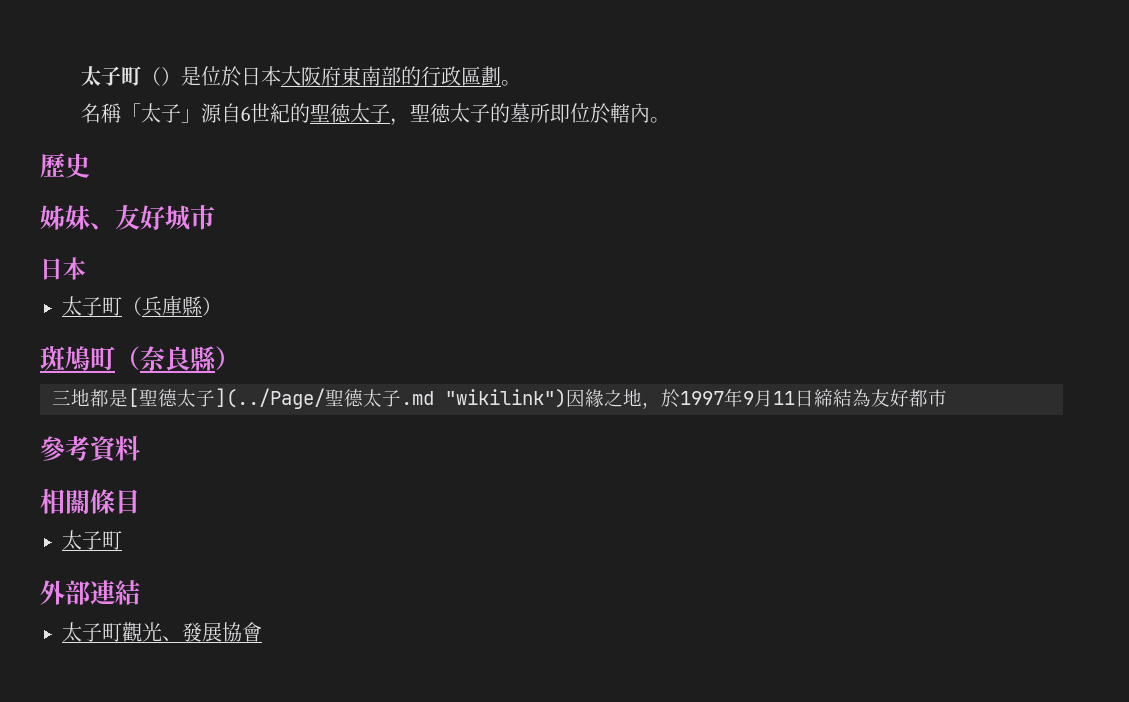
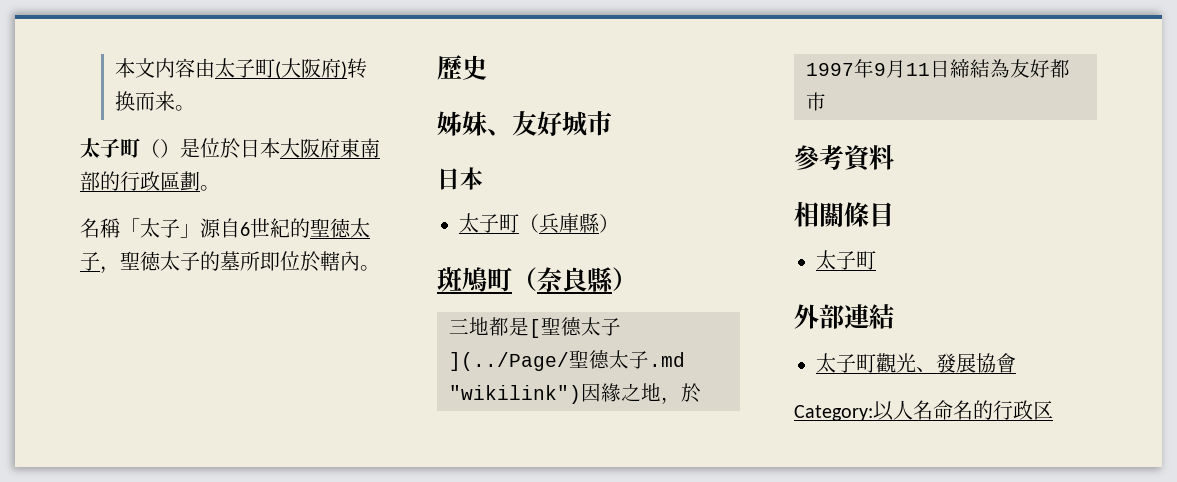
(80, 76) none -> [114,58,367,79] [114,91,195,111] 本文内容由太子町(大阪府)转换而来。 //
(262, 632) none -> [794,400,1053,421] // Category:以人名命名的行政区

